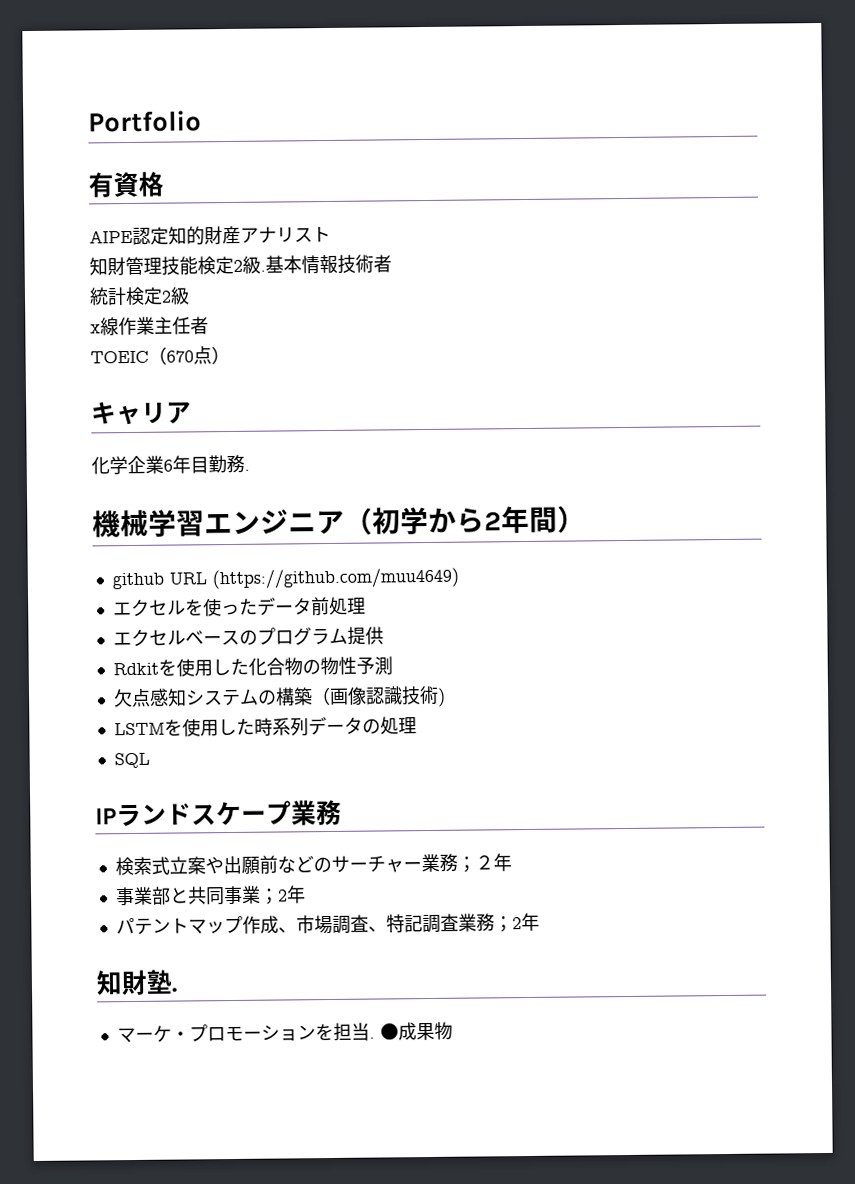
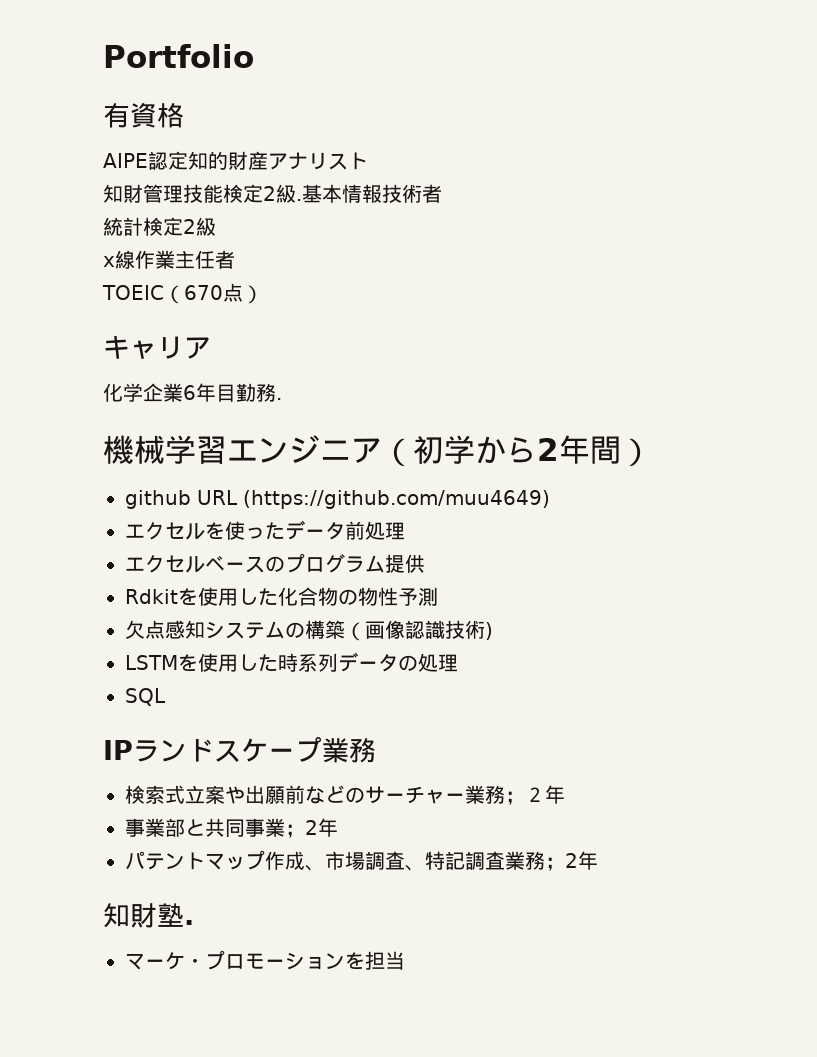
[368,1021,453,1041] . ●成果物 -> (405, 960) none

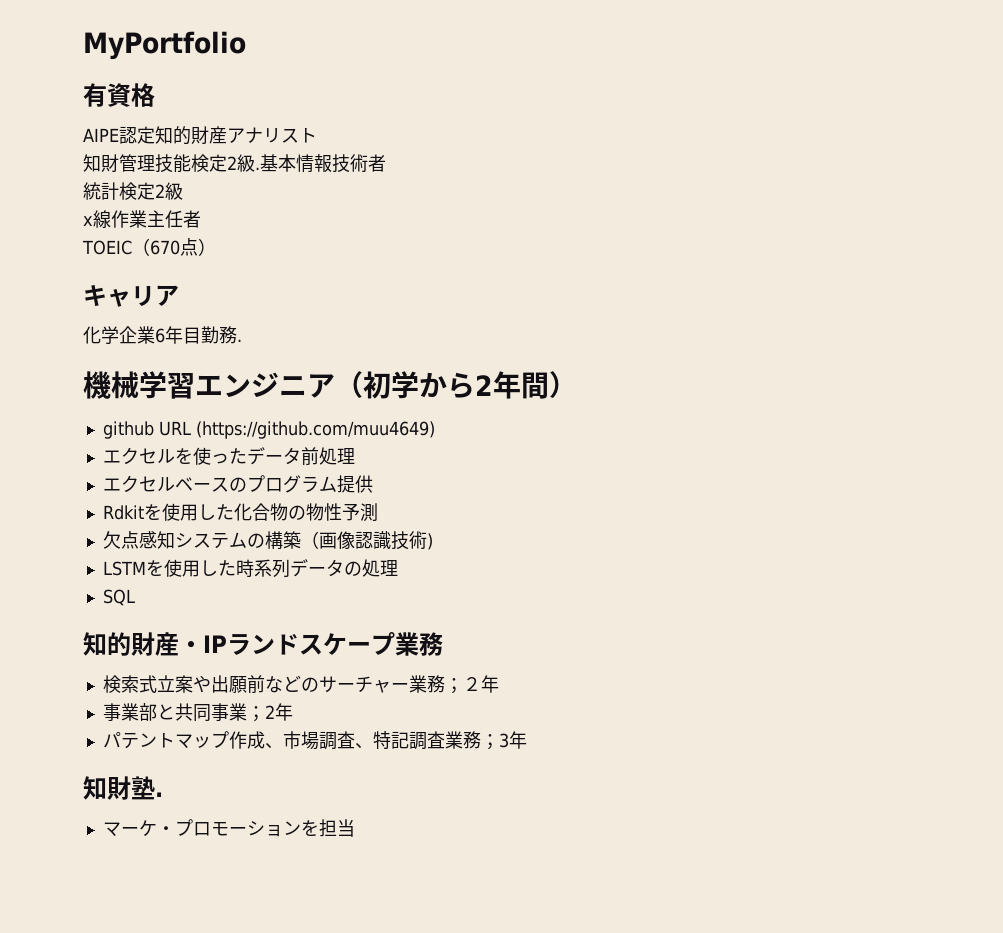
[103,44,254,68] Portfolio -> [83,31,246,60] MyPortfolio
(166, 697) none -> [83,632,203,656] 知的財産・
[565,853,578,868] 2 -> [498,733,509,748] 3

